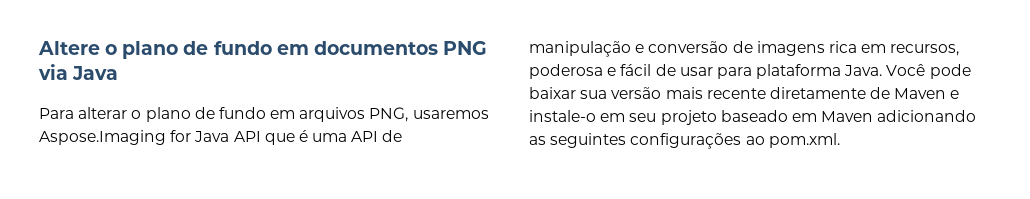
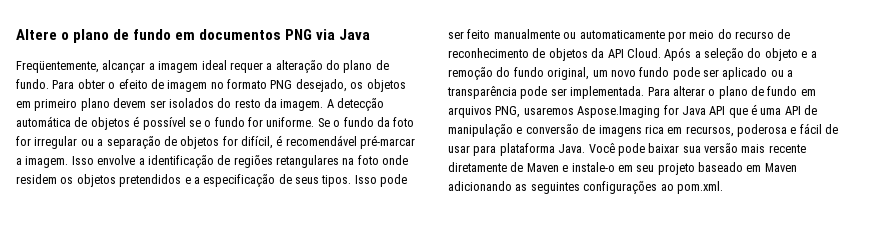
(119, 73) none -> [16,60,389,73] [16,79,406,92] [16,98,385,111] [16,116,415,130] [16,135,416,149] [16,155,409,168] [16,174,408,187] [448,29,791,42] [448,47,817,61] [448,67,794,80] [447,86,645,99] Freqüentemente, alcançar a imagem ideal requer a alteração do plano de fundo. Para obter o efeito de imagem no formato PNG desejado, os objetos em primeiro plano devem ser isolados do resto da imagem. A detecção automática de objetos é possível se o fundo for uniforme. Se o fundo da foto for irregular ou a separação de objetos for difícil, é recomendável pré-marcar a imagem. Isso envolve a identificação de regiões retangulares na foto onde residem os objetos pretendidos e a especificação de seus tipos. Isso pode ser feito manualmente ou automaticamente por meio do recurso de reconhecimento de objetos da API Cloud. Após a seleção do objeto e a remoção do fundo original, um novo fundo pode ser aplicado ou a transparência pode ser implementada.

